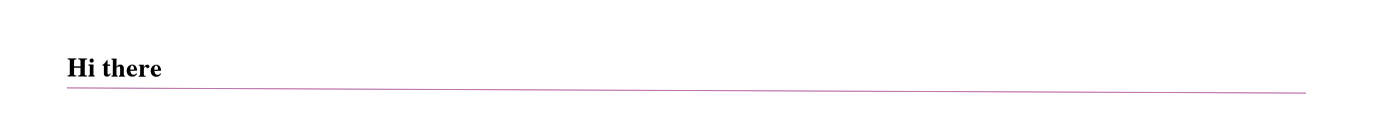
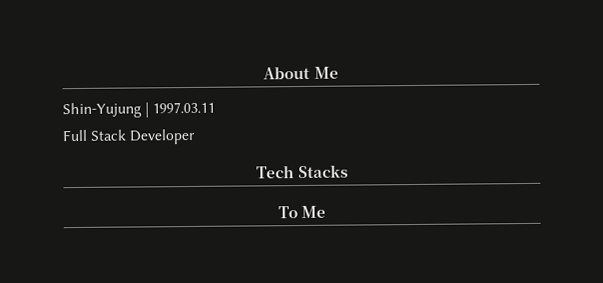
[66,58,164,77] Hi there -> [263,66,339,80] [62,101,216,119] [62,128,197,145] [256,164,348,179] [277,205,327,219] About Me // Shin-Yujung | 1997.03.11 // Full Stack Developer // Tech Stacks // To Me

